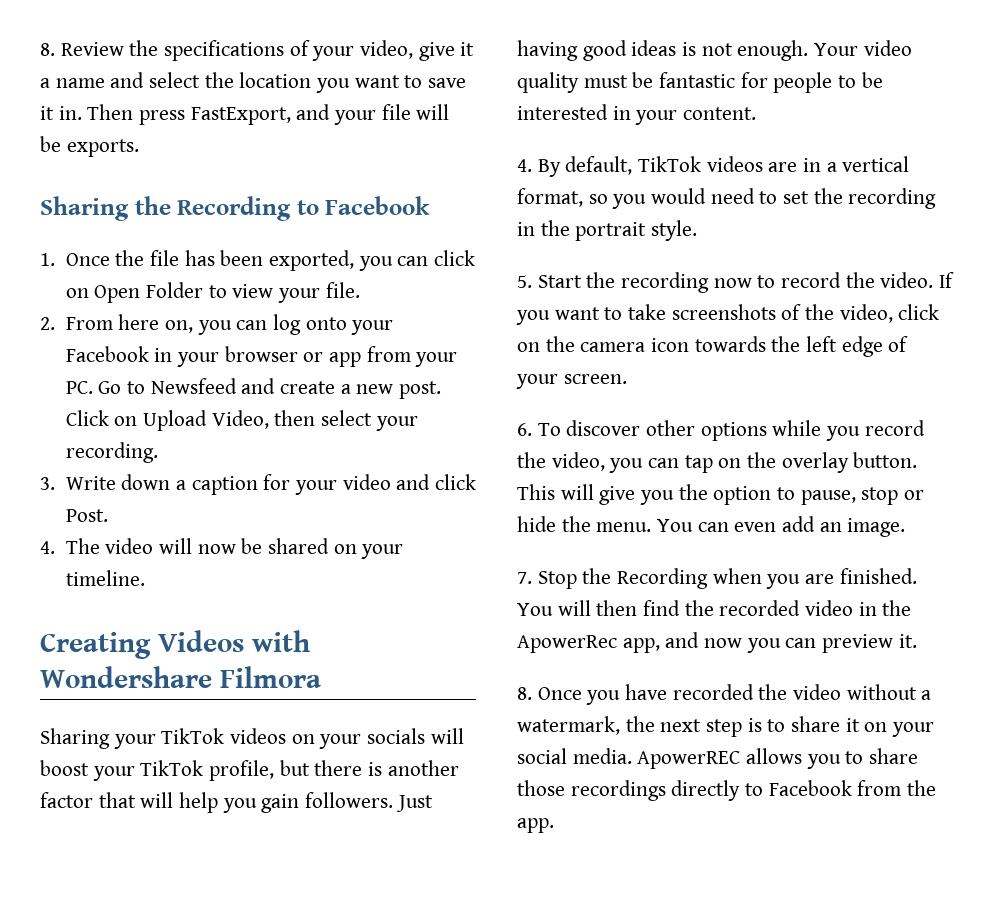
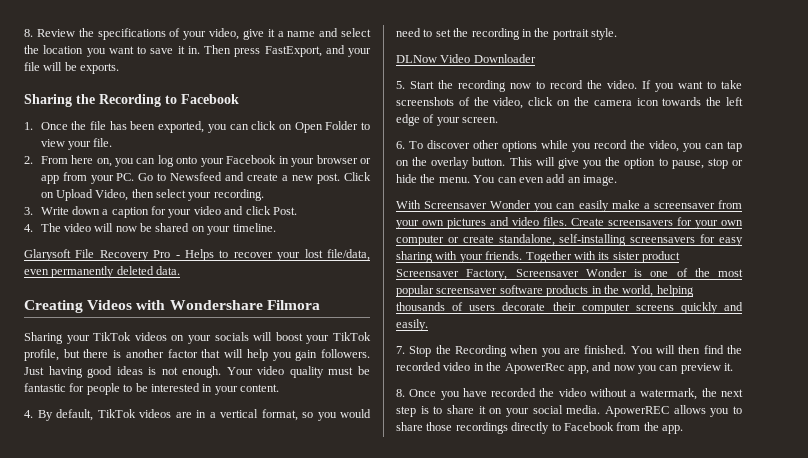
(145, 578) none -> [24,249,370,261] [24,266,181,278] // Glarysoft File Recovery Pro - Helps to recover your lost file/data, even permanently deleted data.
(698, 230) none -> [396,54,536,63] // DLNow Video Downloader
(906, 527) none -> [396,200,742,212] [396,217,743,229] [396,234,743,246] [396,251,680,263] [396,268,743,280] [396,285,694,297] [396,302,743,314] [396,319,428,331] // With Screensaver Wonder you can easily make a screensaver from your own pictures and video files. Create screensavers for your own computer or create standalone, self-installing screensavers for easy sharing with your friends. Together with its sister product Screensaver Factory, Screensaver Wonder is one of the most popular screensaver software products in the world, helping thousands of users decorate their computer screens quickly and easily.

